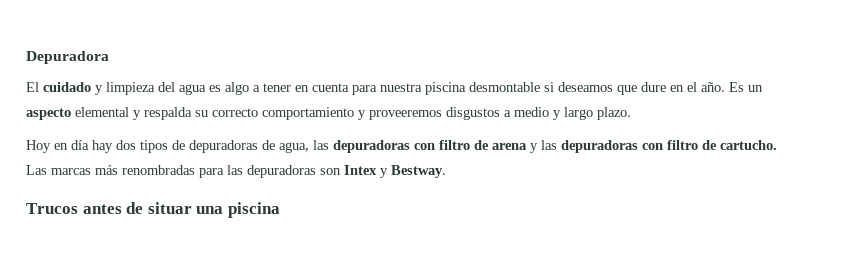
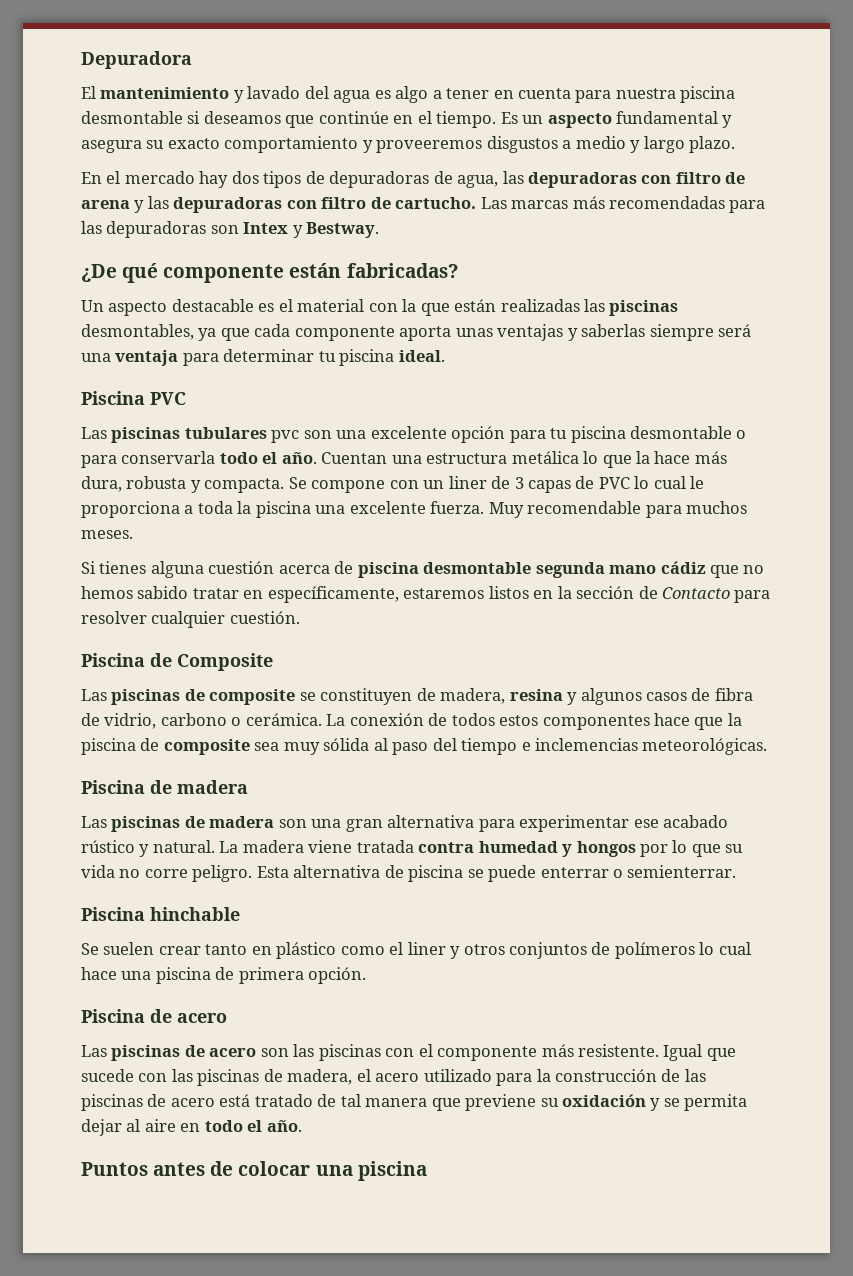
[43,82,155,95] cuidado y limpieza -> [100,86,301,103] mantenimiento y lavado
[641,82,666,92] dure -> [318,111,389,124] continúe
[701,82,725,92] año. -> [436,111,497,128] tiempo.
[75,107,258,120] elemental y respalda su correcto -> [616,111,733,128] [81,138,220,153] fundamental y asegura su exacto
[26,140,89,153] Hoy en día -> [81,171,195,184] En el mercado
[122,165,195,175] renombradas -> [609,196,726,209] recomendadas
[26,203,78,214] Trucos -> [81,263,458,283] [81,299,679,316] [81,324,752,341] [81,349,445,366] [81,391,186,405] [81,426,747,443] [81,451,727,468] [81,476,705,493] [81,501,748,518] [81,530,133,539] [81,561,765,578] [81,586,771,603] [81,611,300,628] [81,653,273,671] [81,688,753,705] [81,713,742,730] [81,738,768,755] [81,780,248,794] [81,815,729,832] [81,840,744,857] [81,865,737,882] [81,907,240,921] [81,942,751,959] [81,967,367,984] [81,1009,227,1023] [81,1044,736,1061] [81,1069,706,1086] [81,1094,748,1111] [81,1119,302,1136] [81,1162,148,1176] ¿De qué componente están fabricadas? // Un aspecto destacable es el material con la que están realizadas las piscinas desmontables, ya que cada componente aporta unas ventajas y saberlas siempre será una ventaja para determinar tu piscina ideal. // Piscina PVC // Las piscinas tubulares pvc son una excelente opción para tu piscina desmontable o para conservarla todo el año. Cuentan una estructura metálica lo que la hace más dura, robusta y compacta. Se compone con un liner de 3 capas de PVC lo cual le proporciona a toda la piscina una excelente fuerza. Muy recomendable para muchos meses. // Si tienes alguna cuestión acerca de piscina desmontable segunda mano cádiz que no hemos sabido tratar en específicamente, estaremos listos en la sección de Contacto para resolver cualquier cuestión. // Piscina de Composite // Las piscinas de composite se constituyen de madera, resina y algunos casos de fibra de vidrio, carbono o cerámica. La conexión de todos estos componentes hace que la piscina de composite sea muy sólida al paso del tiempo e inclemencias meteorológicas. // Piscina de madera // Las piscinas de madera son una gran alternativa para experimentar ese acabado rústico y natural. La madera viene tratada contra humedad y hongos por lo que su vida no corre peligro. Esta alternativa de piscina se puede enterrar o semienterrar. // Piscina hinchable // Se suelen crear tanto en plástico como el liner y otros conjuntos de polímeros lo cual hace una piscina de primera opción. // Piscina de acero // Las piscinas de acero son las piscinas con el componente más resistente. Igual que sucede con las piscinas de madera, el acero utilizado para la construcción de las piscinas de acero está tratado de tal manera que previene su oxidación y se permita dejar al aire en todo el año. // Puntos
[147,202,192,214] situar -> [238,1161,311,1176] colocar

